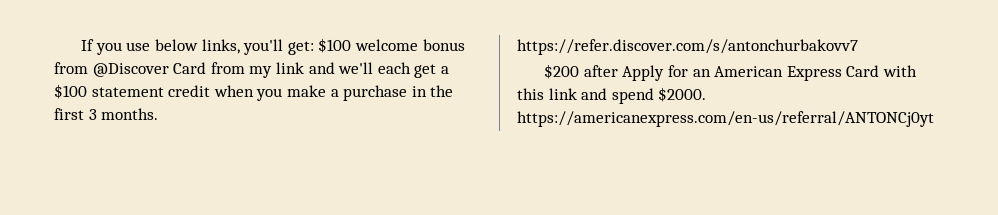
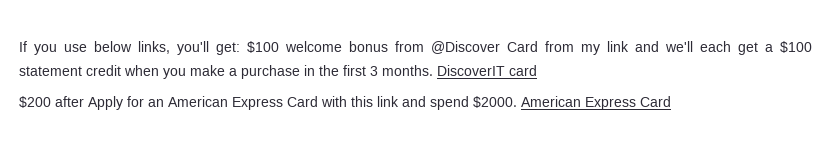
[517,39,858,55] https://refer.discover.com/s/antonchurbakovv7 -> [437,65,537,76] DiscoverIT card
[517,111,934,127] https://americanexpress.com/en-us/referral/ANTONCj0yt -> [521,96,671,110] American Express Card

